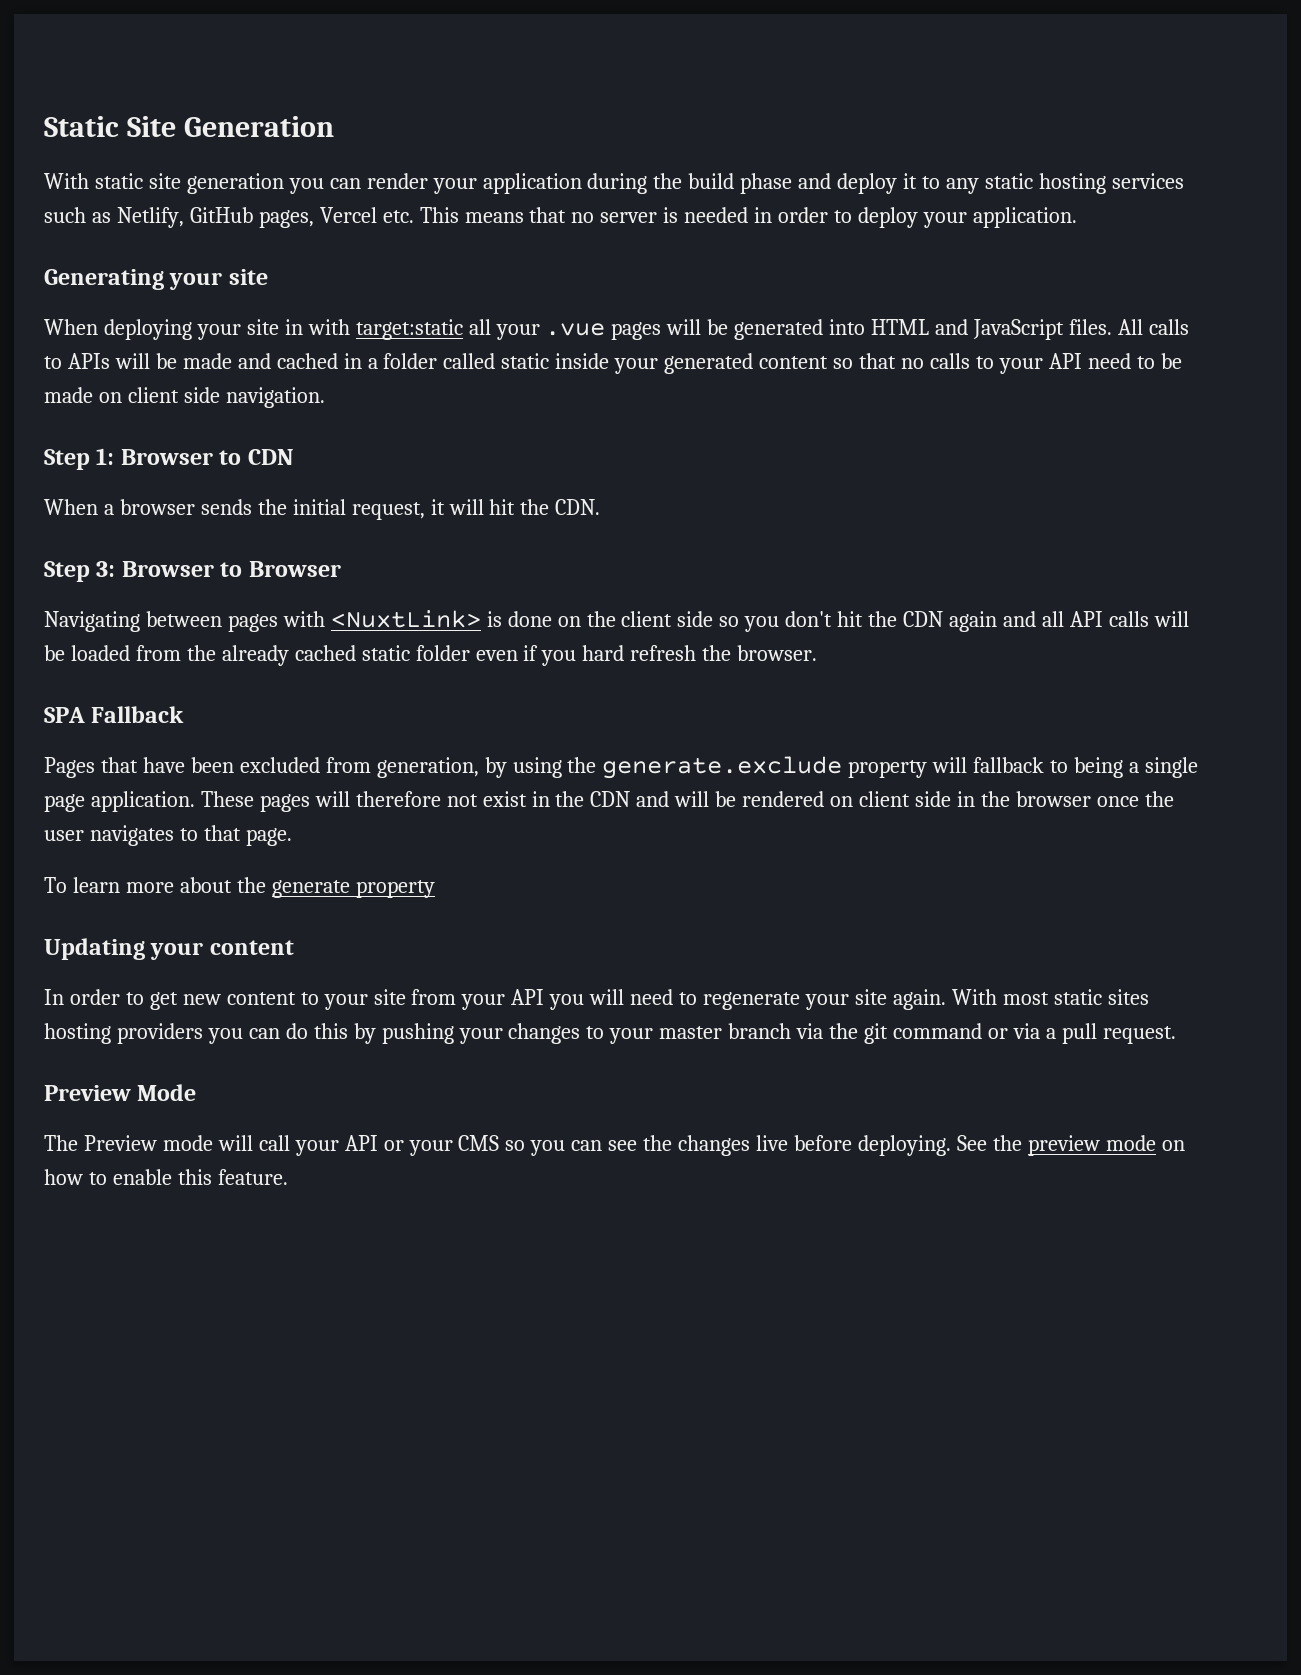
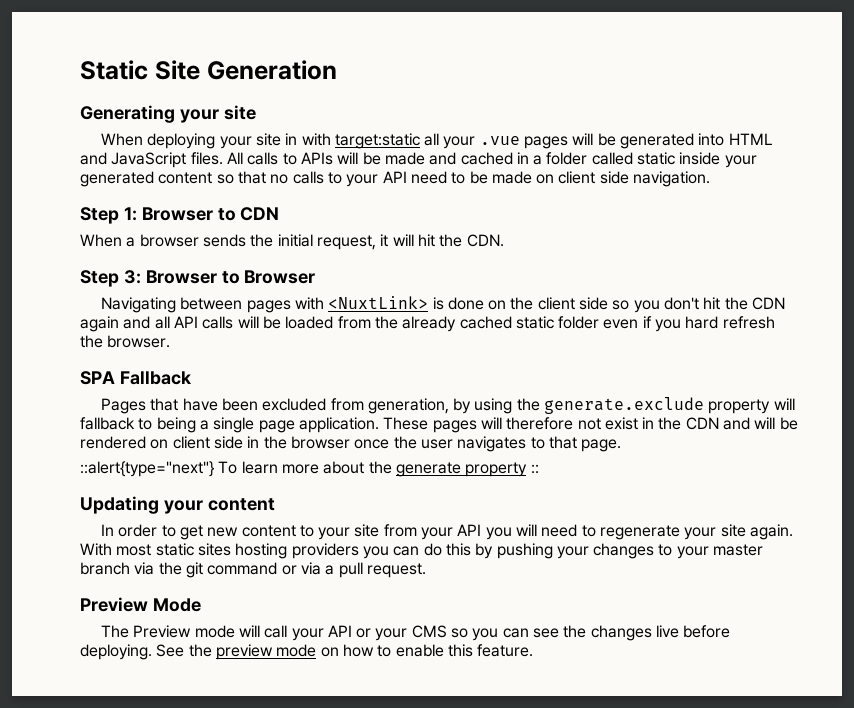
[44,173,1184,194] [44,207,1077,228] // With static site generation you can render your application during the build phase and deploy it to any static hosting services such as Netlify, GitHub pages, Vercel etc. This means that no server is needed in order to deploy your application. -> (337, 70) none
(292, 837) none -> [80,461,214,477] ::alert{type="next"}
(435, 889) none -> [530,464,539,474] ::

